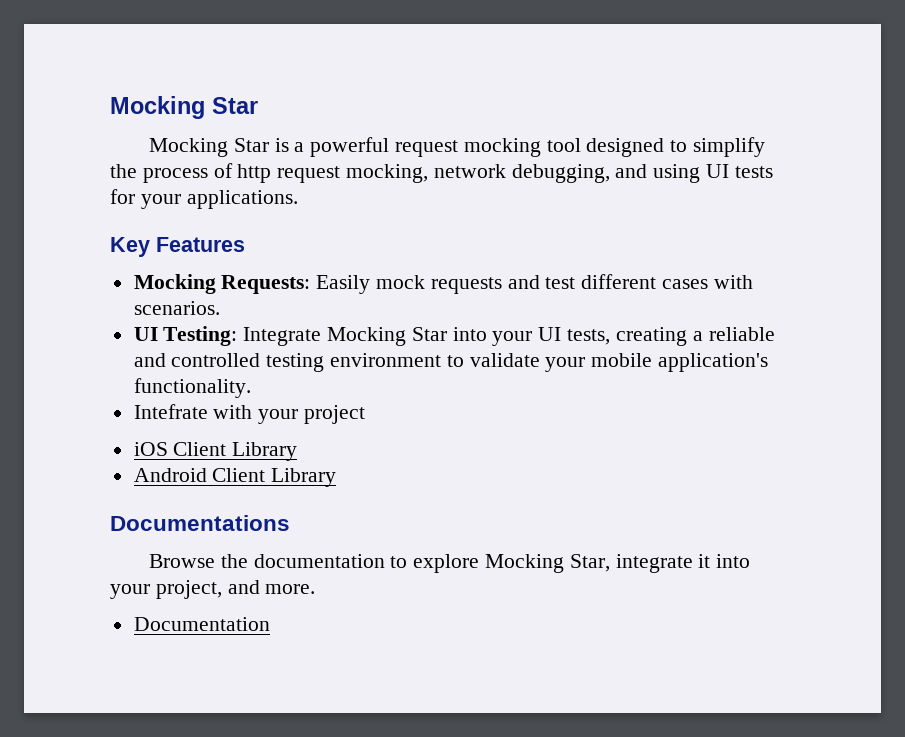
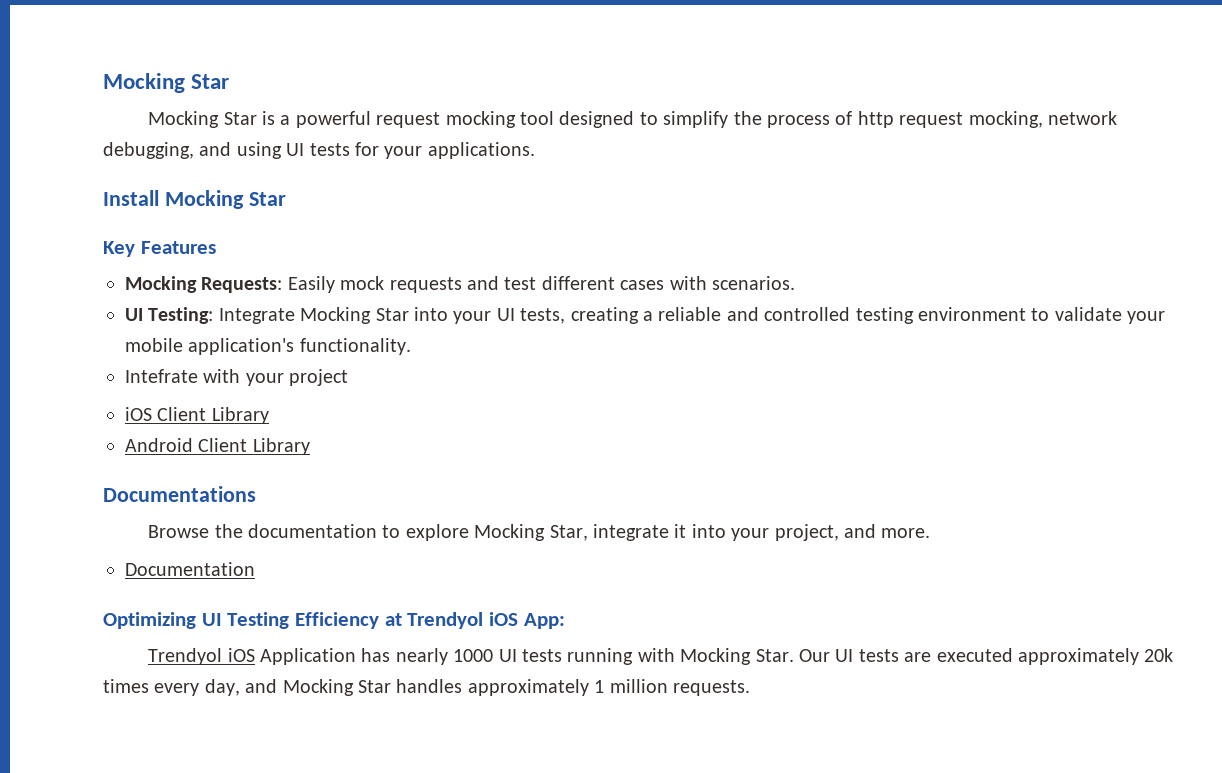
(298, 199) none -> [103,190,286,209] // Install Mocking Star
(270, 624) none -> [103,612,565,629] [148,648,1174,665] [103,679,750,696] // Optimizing UI Testing Efficiency at Trendyol iOS App: // Trendyol iOS Application has nearly 1000 UI tests running with Mocking Star. Our UI tests are executed approximately 20k times every day, and Mocking Star handles approximately 1 million requests.

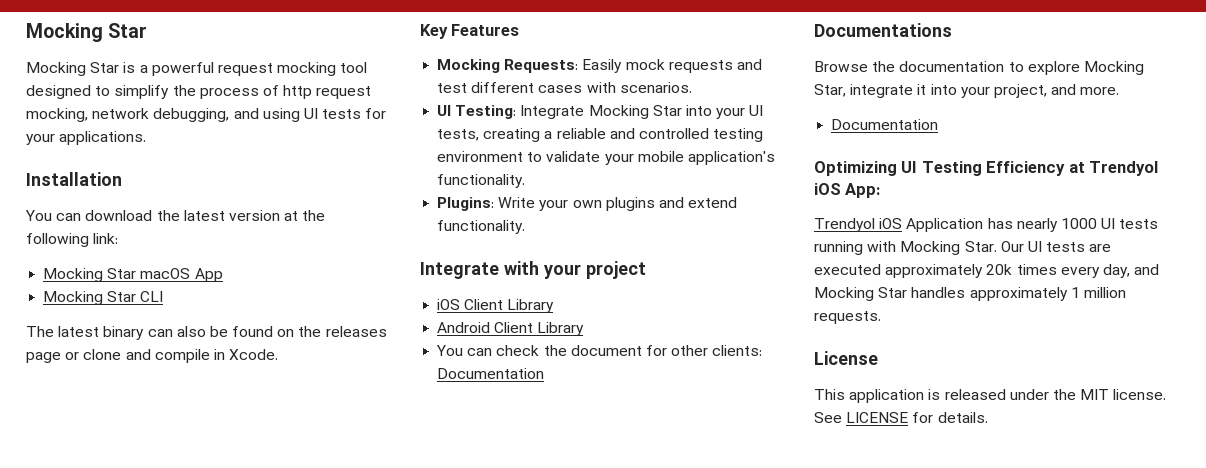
[103,190,286,209] Install Mocking Star -> [26,172,122,186] [25,210,326,221] [26,233,119,247] [43,268,223,282] [43,291,164,305] [26,326,387,340] [26,349,279,363] Installation // You can download the latest version at the following link: // Mocking Star macOS App // Mocking Star CLI // The latest binary can also be found on the releases page or clone and compile in Xcode.
[125,369,198,383] Intefrate -> [437,197,738,211] [437,220,526,234] [420,262,499,279] Plugins: Write your own plugins and extend functionality. // Integrate
(310, 446) none -> [436,345,763,356] [437,368,545,379] // You can check the document for other clients: Documentation
(750, 688) none -> [814,351,878,365] [814,389,1167,403] [814,412,988,423] // License // This application is released under the MIT license. See LICENSE for details.

